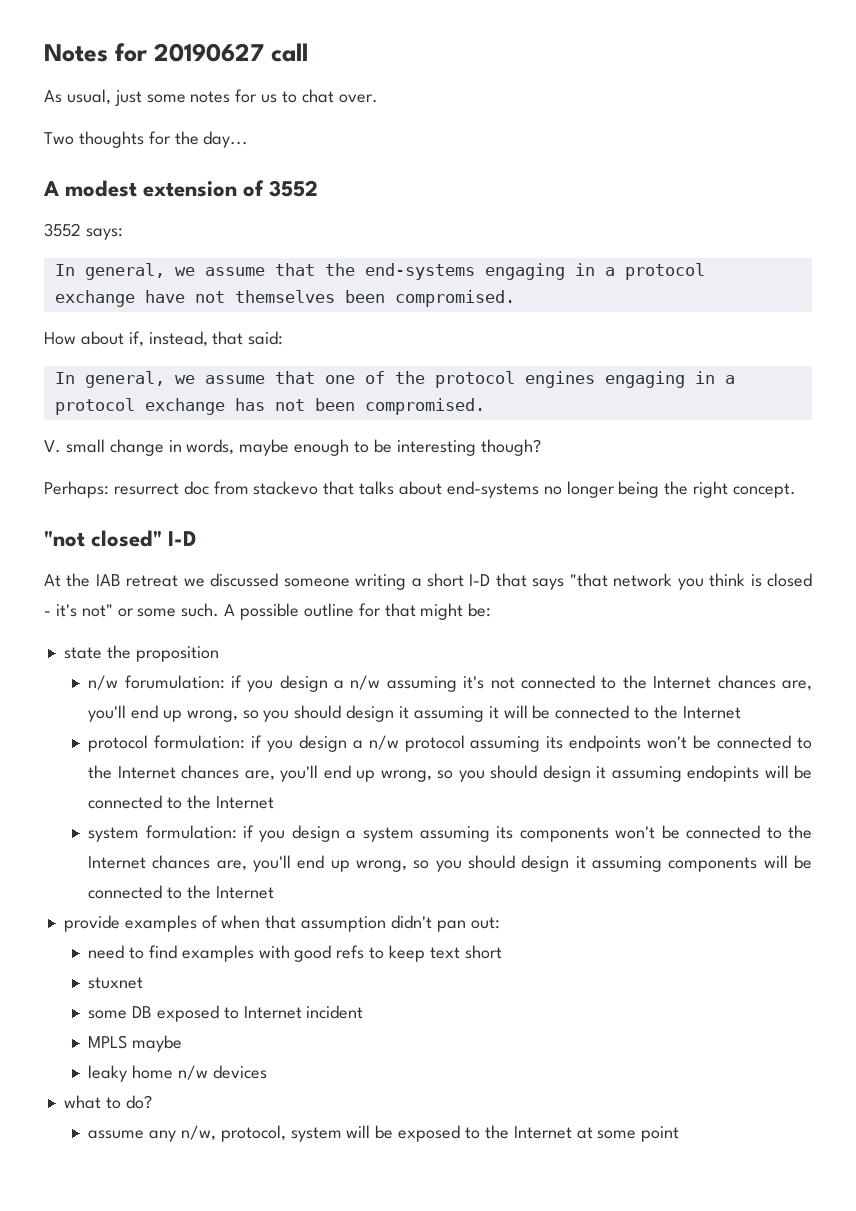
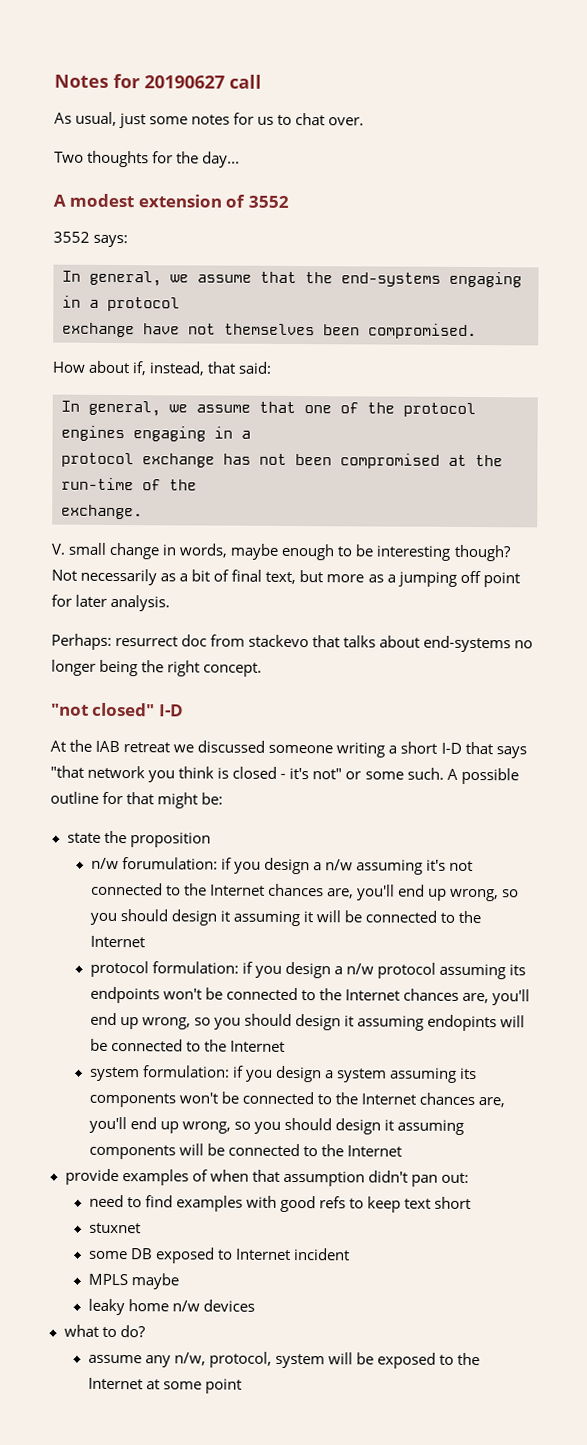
[364,398,485,415] compromised. -> [340,453,503,469] [61,477,197,491] [61,504,143,520] compromised at the run-time of the // exchange.
(541, 447) none -> [51,568,520,588] [51,594,171,612] Not necessarily as a bit of final text, but more as a jumping off point for later analysis.

